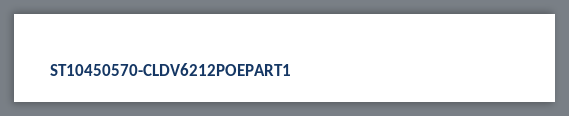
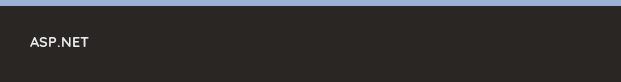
[50,63,291,76] ST10450570-CLDV6212POEPART1 -> [30,36,89,47] ASP.NET

